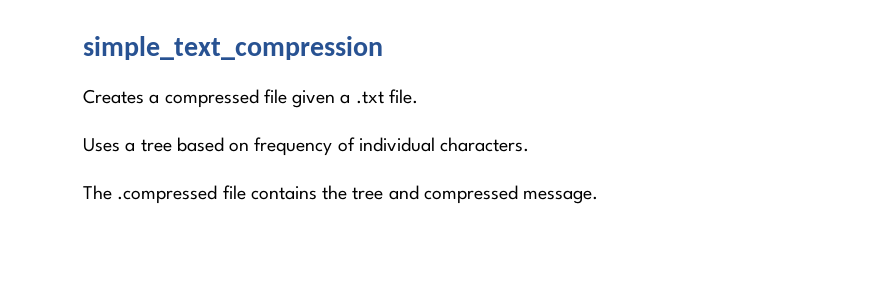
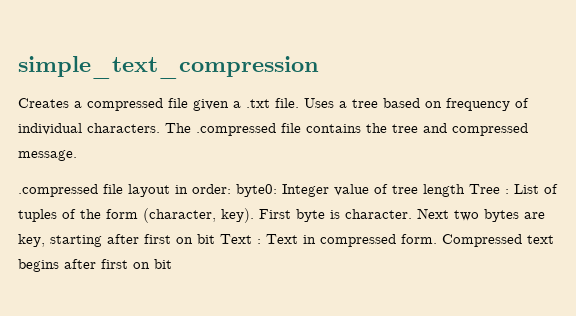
(418, 96) // -> (299, 103) none
(530, 144) // -> (160, 128) none
(599, 197) none -> [18,184,558,197] [18,208,545,223] [18,234,554,247] [18,259,172,272] // .compressed file layout in order: byte0: Integer value of tree length Tree : List of tuples of the form (character, key). First byte is character. Next two bytes are key, starting after first on bit Text : Text in compressed form. Compressed text begins after first on bit

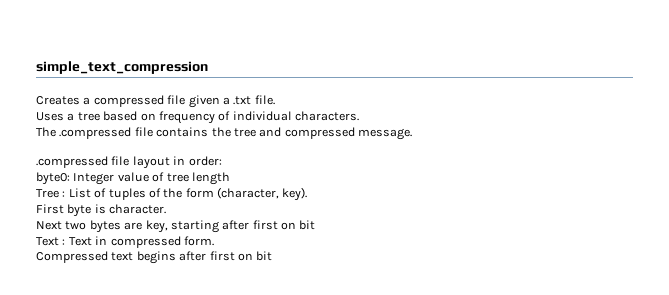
(299, 103) none -> (275, 100) //
(160, 128) none -> (359, 116) //
(231, 189) none -> (222, 161) //
(465, 190) none -> (230, 178) //
(254, 215) none -> (308, 194) //
(412, 214) none -> (167, 209) //
(215, 239) none -> (316, 225) //
(437, 239) none -> (214, 241) //

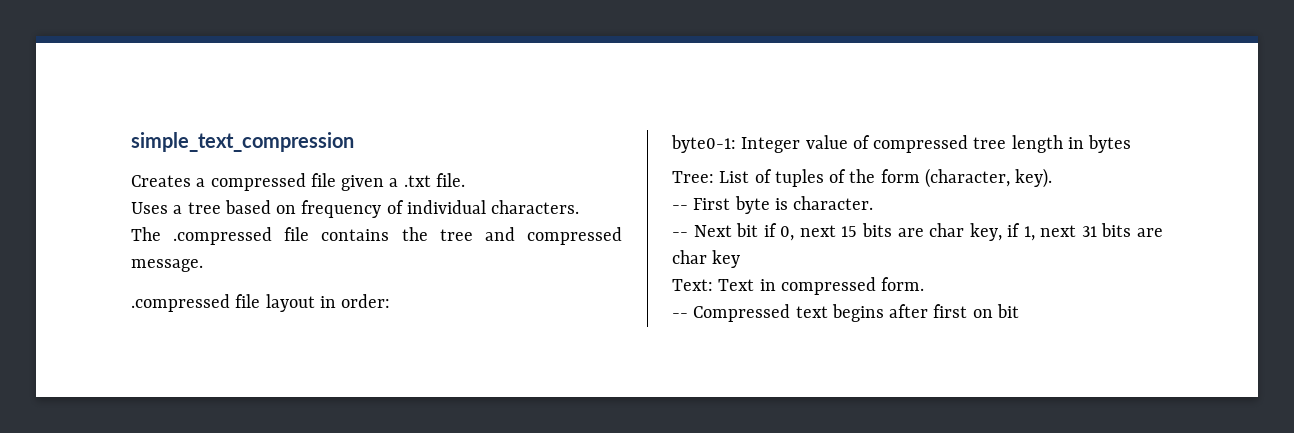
[36,172,70,185] byte0: -> [671,135,736,153] byte0-1:
(165, 177) none -> [873,135,969,153] compressed
[36,189,66,198] // Tree : -> [1067,135,1132,153] [672,171,714,183] in bytes // Tree:
(308, 194) none -> [672,205,688,210] --
[36,220,316,233] [36,237,66,246] Next two bytes are key, starting after first on bit // Text : -> [672,223,1163,241] [672,250,741,268] [672,279,713,291] -- Next bit if 0, next 15 bits are char key, if 1, next 31 bits are char key // Text:
(214, 241) none -> [672,313,688,318] --

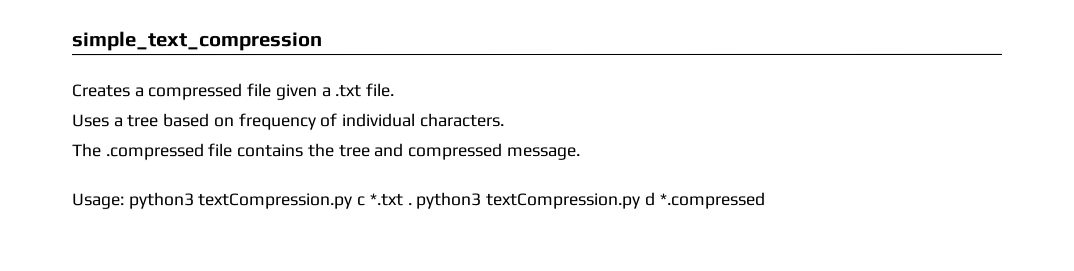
[131,294,391,312] [671,135,1132,153] [672,168,1053,188] [672,196,874,214] [672,223,1163,241] [672,250,741,268] [672,277,925,295] [672,304,1019,322] .compressed file layout in order: // byte0-1: Integer value of compressed tree length in bytes // Tree: List of tuples of the form (character, key). // -- First byte is character. // -- Next bit if 0, next 15 bits are char key, if 1, next 31 bits are char key // Text: Text in compressed form. // -- Compressed text begins after first on bit -> [72,191,766,210] Usage: python3 textCompression.py c *.txt . python3 textCompression.py d *.compressed

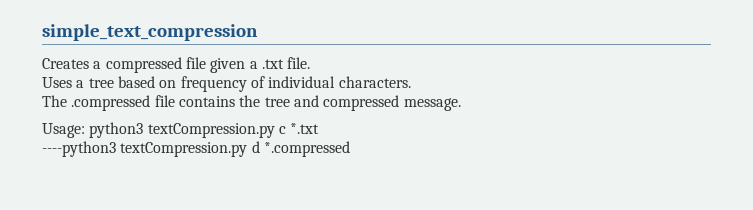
[407,192,483,210] . python3 -> [42,141,116,157] // ----python3

